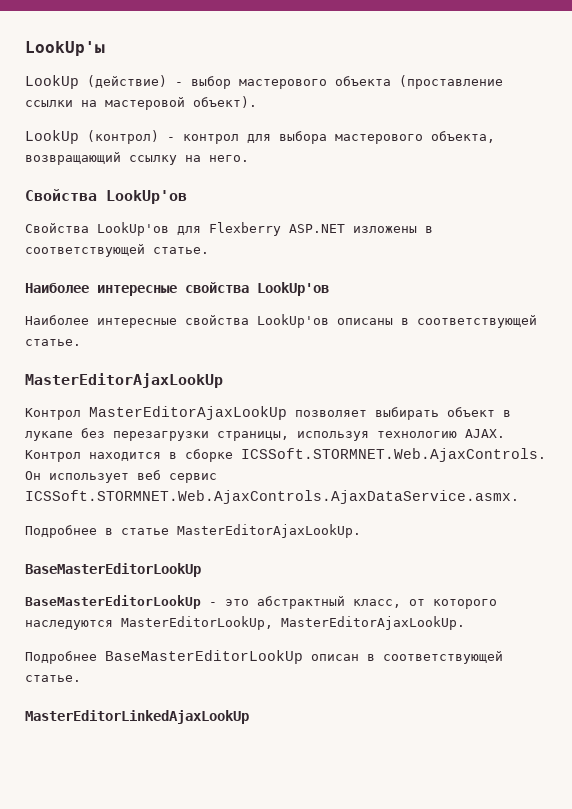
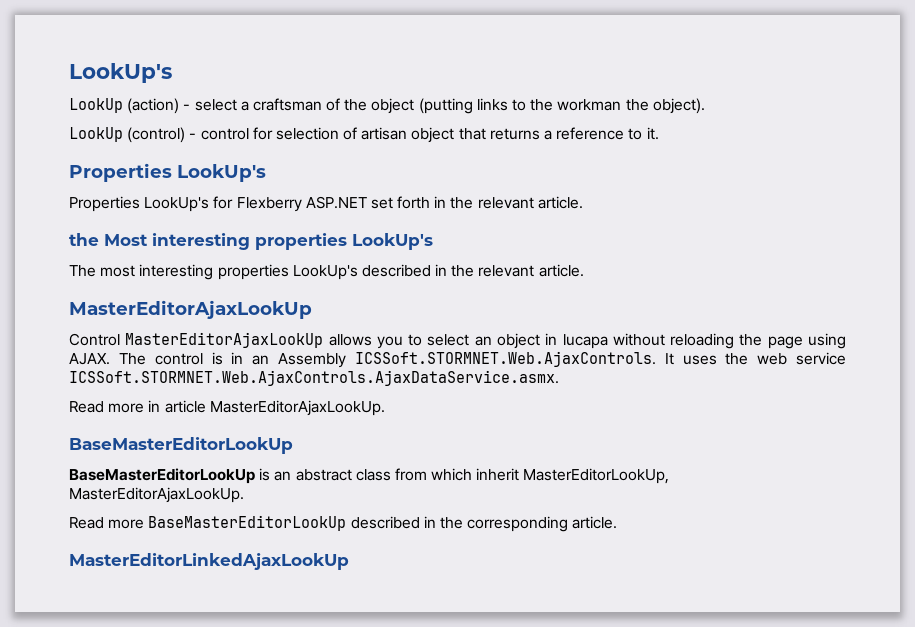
[25,41,105,56] [25,75,503,89] [25,96,257,110] [25,130,495,144] [25,152,249,165] [25,189,187,204] [25,222,433,236] [25,244,209,257] [25,282,329,296] [25,314,537,328] [25,339,81,346] [25,373,223,388] [25,406,511,420] [25,428,505,441] [25,448,546,462] [25,470,217,483] [25,490,519,504] [25,524,361,538] [25,563,201,577] [25,595,497,609] [25,616,465,630] [25,650,503,664] [25,675,81,682] LookUp'ы // LookUp (действие) - выбор мастерового объекта (проставление ссылки на мастеровой объект). // LookUp (контрол) - контрол для выбора мастерового объекта, возвращающий ссылку на него. // Свойства LookUp'ов // Свойства LookUp'ов для Flexberry ASP.NET изложены в соответствующей статье. // Наиболее интересные свойства LookUp'ов // Наиболее интересные свойства LookUp'ов описаны в соответствующей статье. // MasterEditorAjaxLookUp // Контрол MasterEditorAjaxLookUp позволяет выбирать объект в лукапе без перезагрузки страницы, используя технологию AJAX. Контрол находится в сборке ICSSoft.STORMNET.Web.AjaxControls. Он использует веб сервис ICSSoft.STORMNET.Web.AjaxControls.AjaxDataService.asmx. // Подробнее в статье MasterEditorAjaxLookUp. // BaseMasterEditorLookUp // BaseMasterEditorLookUp - это абстрактный класс, от которого наследуются MasterEditorLookUp, MasterEditorAjaxLookUp. // Подробнее BaseMasterEditorLookUp описан в соответствующей статье. -> [69,63,172,83] [69,98,705,114] [69,127,659,143] [69,163,266,182] [69,196,583,212] [69,233,433,250] [69,264,584,280] [69,300,312,319] [69,332,847,349] [69,351,847,368] [69,370,559,386] [69,400,385,416] [69,437,293,454] [69,468,670,484] [69,487,244,503] [69,515,618,532] LookUp's // LookUp (action) - select a craftsman of the object (putting links to the workman the object). // LookUp (control) - control for selection of artisan object that returns a reference to it. // Properties LookUp's // Properties LookUp's for Flexberry ASP.NET set forth in the relevant article. // the Most interesting properties LookUp's // The most interesting properties LookUp's described in the relevant article. // MasterEditorAjaxLookUp // Control MasterEditorAjaxLookUp allows you to select an object in lucapa without reloading the page using AJAX. The control is in an Assembly ICSSoft.STORMNET.Web.AjaxControls. It uses the web service ICSSoft.STORMNET.Web.AjaxControls.AjaxDataService.asmx. // Read more in article MasterEditorAjaxLookUp. // BaseMasterEditorLookUp // BaseMasterEditorLookUp is an abstract class from which inherit MasterEditorLookUp, MasterEditorAjaxLookUp. // Read more BaseMasterEditorLookUp described in the corresponding article.

